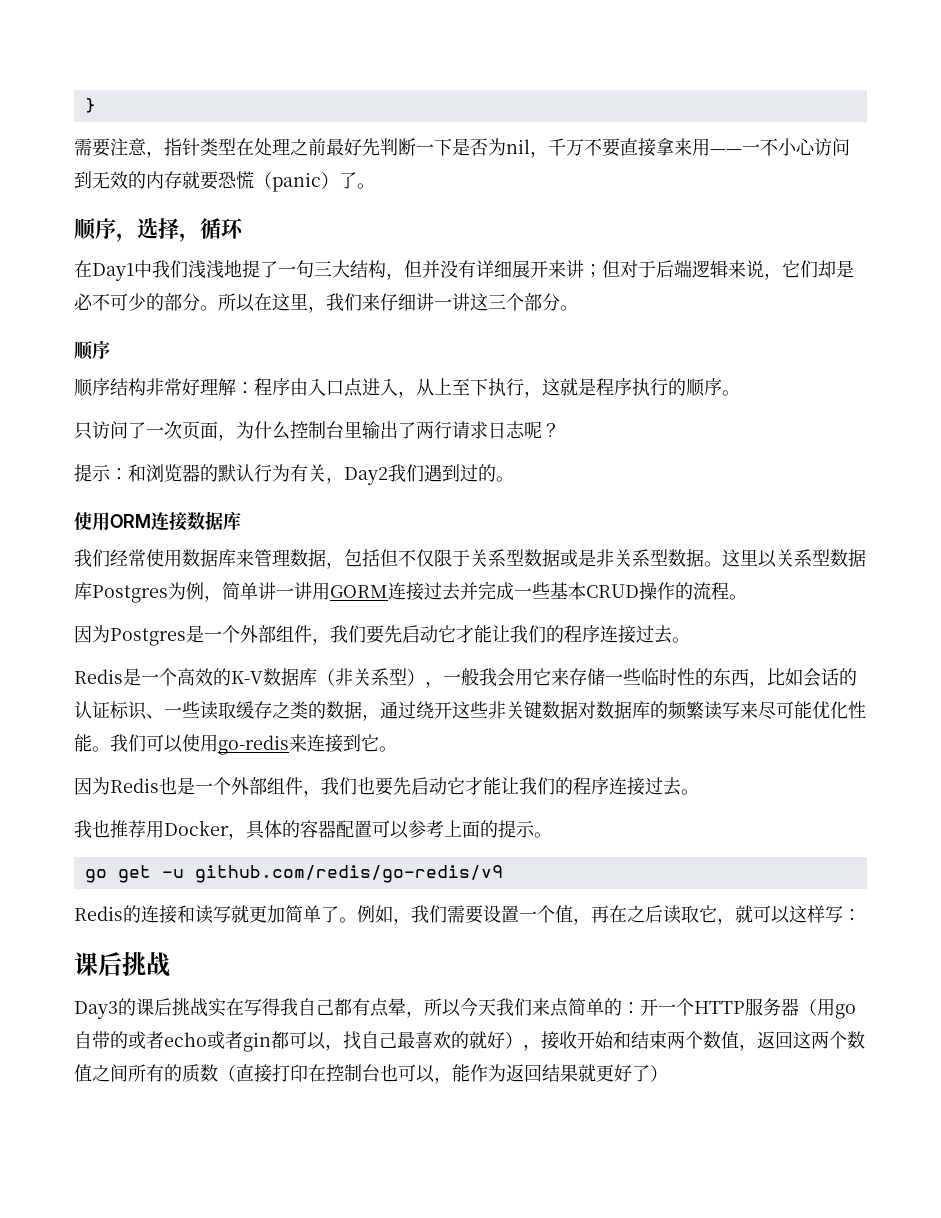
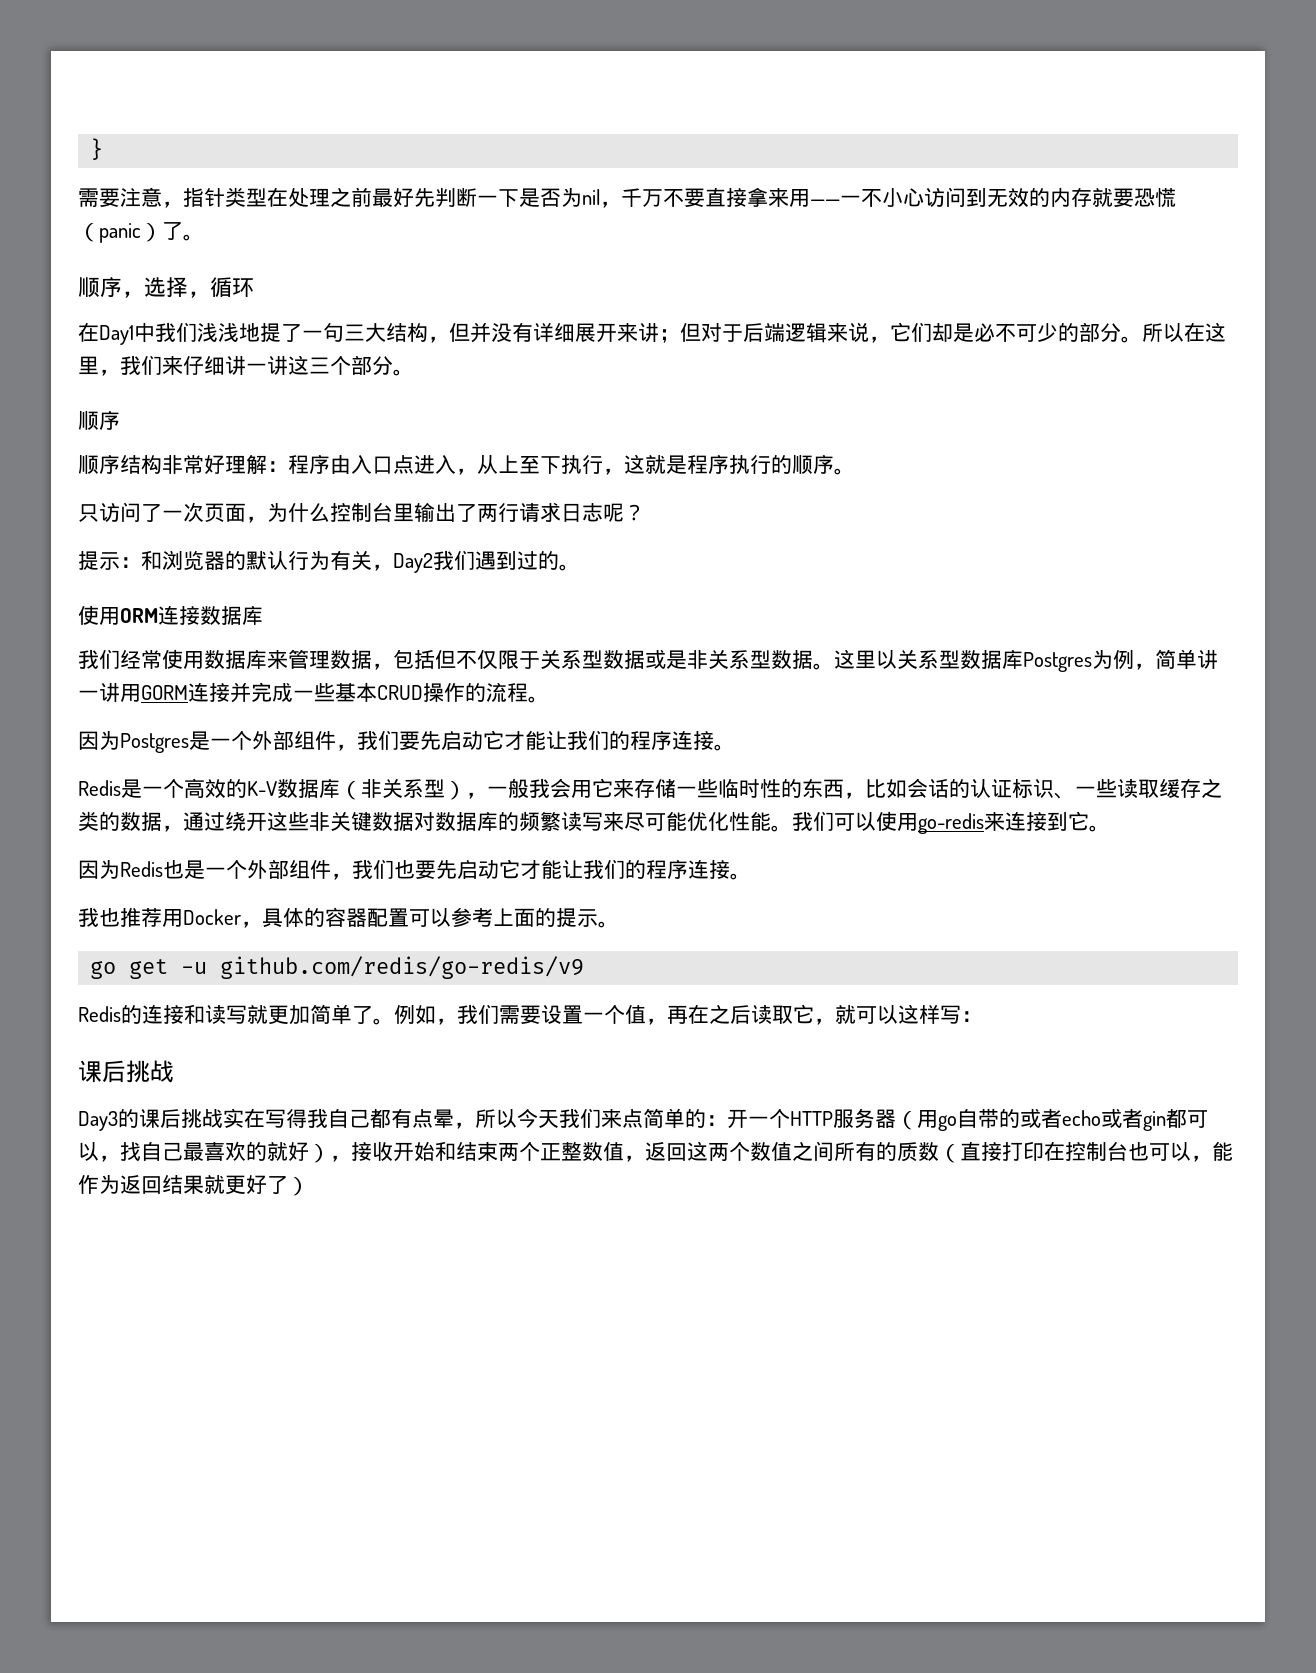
[424,582,460,601] 过去 -> (230, 692) none
[636,625,672,644] 过去 -> (714, 740) none
[645,777,681,796] 过去 -> (730, 869) none
(703, 1040) none -> [540,1141,582,1161] 正整

